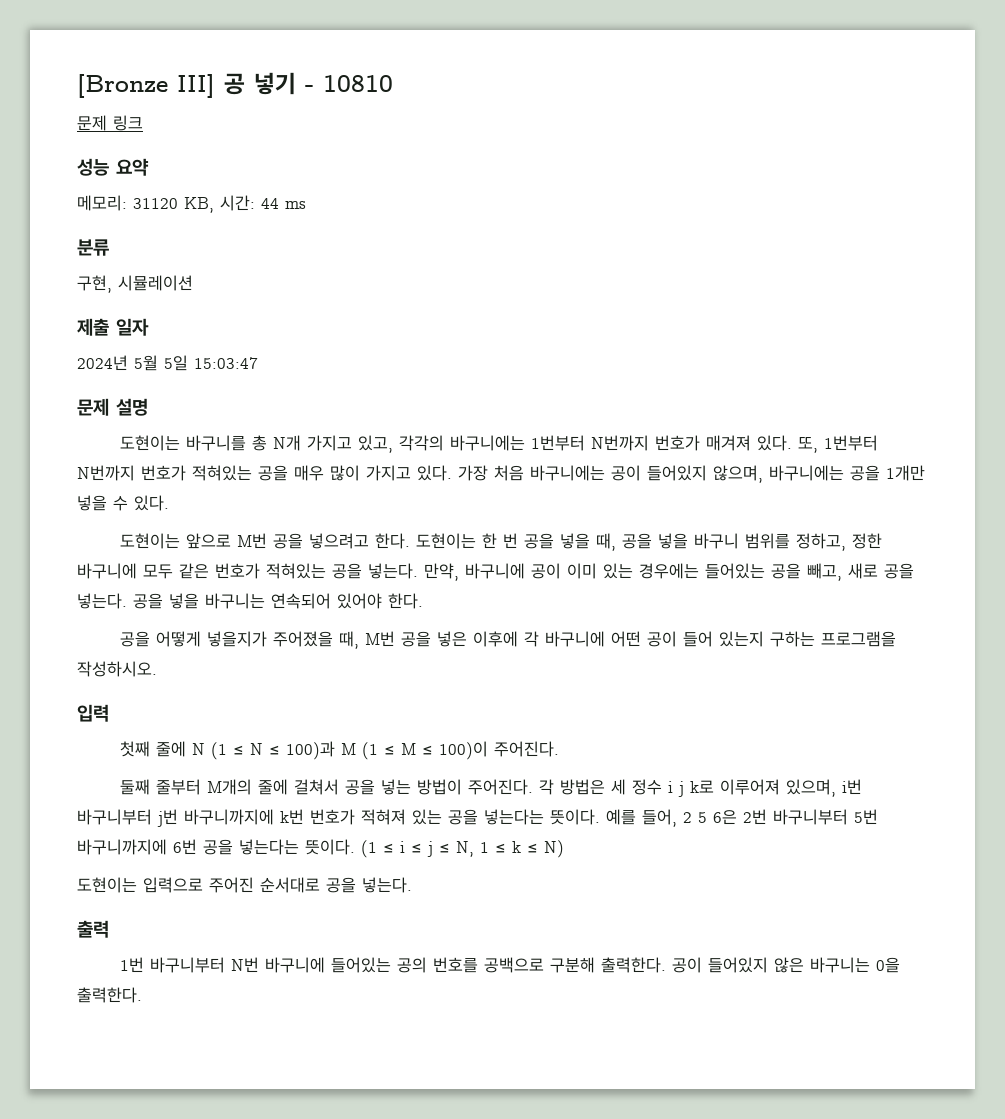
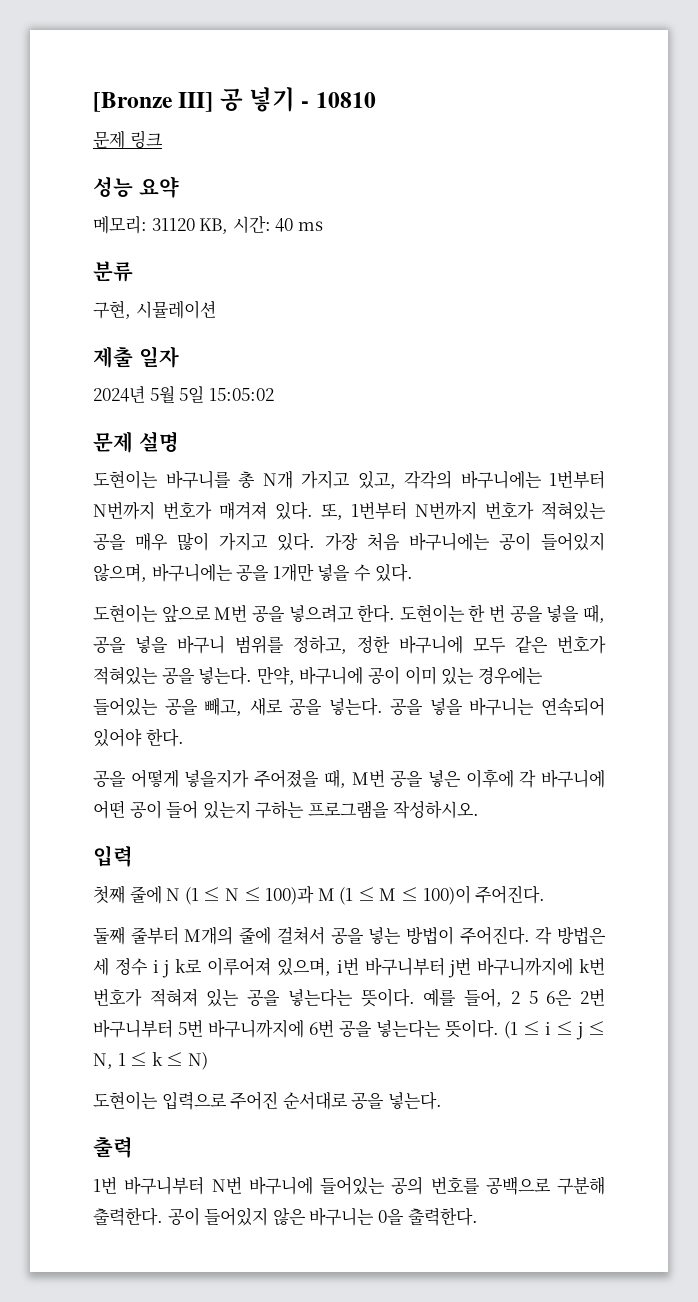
[261,198,279,209] 44 -> [275,218,294,232] 40
[194,357,258,369] 15:03:47 -> [208,388,274,401] 15:05:02

